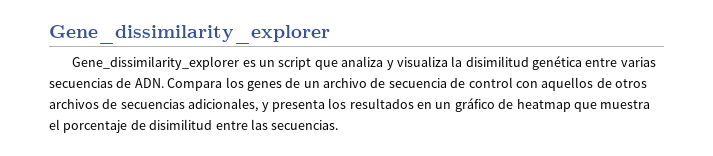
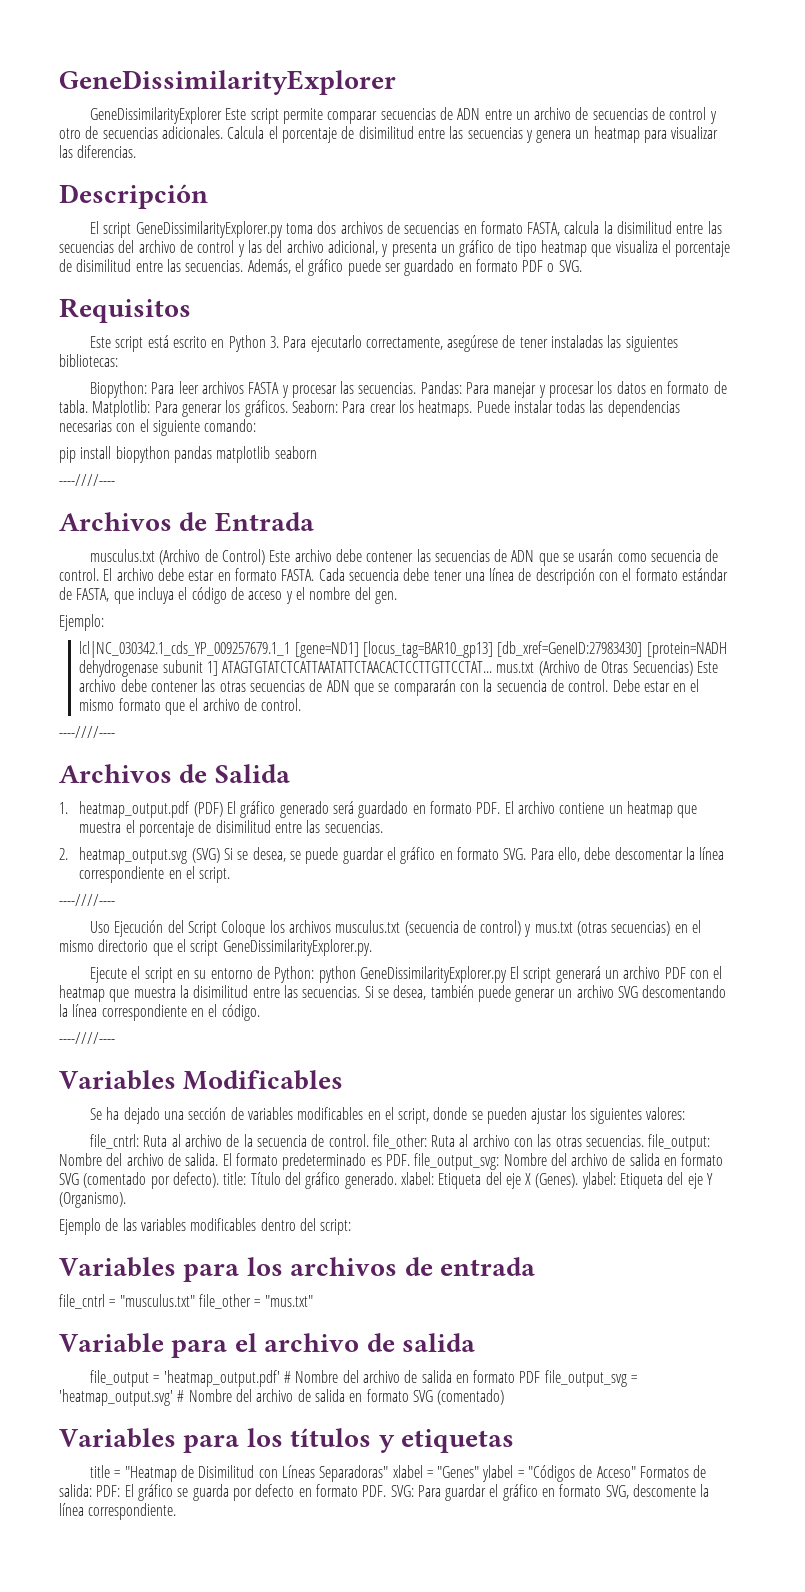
[49,25,330,44] [72,56,656,70] [49,77,301,91] Gene_dissimilarity_explorer // Gene_dissimilarity_explorer es un script que analiza y visualiza la disimilitud genética entre varias secuencias de ADN. Compara los genes de -> [59,70,396,95] [89,107,512,124] GeneDissimilarityExplorer // GeneDissimilarityExplorer Este script permite comparar secuencias de ADN entre
[388,77,647,91] [49,98,514,112] secuencia de control con aquellos de otros archivos de secuencias adicionales, y presenta los resultados en un gráfico de -> [592,107,717,124] [59,126,719,143] [59,145,137,158] [59,184,208,209] [89,221,722,238] [59,240,731,257] [59,259,582,276] [59,298,191,323] [89,335,678,352] [59,354,118,367] [89,381,727,398] [59,400,680,417] [59,419,257,436] [59,446,317,463] [59,474,115,486] [59,512,314,532] [89,549,719,566] [59,568,729,585] [59,587,397,604] [59,614,104,631] [79,641,727,658] [79,660,719,677] [79,679,700,696] [79,698,302,715] [59,726,115,738] [59,764,290,783] [59,801,623,818] secuencias de control y otro de secuencias adicionales. Calcula el porcentaje de disimilitud entre las secuencias y genera un heatmap para visualizar las diferencias. // Descripción // El script GeneDissimilarityExplorer.py toma dos archivos de secuencias en formato FASTA, calcula la disimilitud entre las secuencias del archivo de control y las del archivo adicional, y presenta un gráfico de tipo heatmap que visualiza el porcentaje de disimilitud entre las secuencias. Además, el gráfico puede ser guardado en formato PDF o SVG. // Requisitos // Este script está escrito en Python 3. Para ejecutarlo correctamente, asegúrese de tener instaladas las siguientes bibliotecas: // Biopython: Para leer archivos FASTA y procesar las secuencias. Pandas: Para manejar y procesar los datos en formato de tabla. Matplotlib: Para generar los gráficos. Seaborn: Para crear los heatmaps. Puede instalar todas las dependencias necesarias con el siguiente comando: // pip install biopython pandas matplotlib seaborn // ----////---- // Archivos de Entrada // musculus.txt (Archivo de Control) Este archivo debe contener las secuencias de ADN que se usarán como secuencia de control. El archivo debe estar en formato FASTA. Cada secuencia debe tener una línea de descripción con el formato estándar de FASTA, que incluya el código de acceso y el nombre del gen. // Ejemplo: // lcl|NC_030342.1_cds_YP_009257679.1_1 [gene=ND1] [locus_tag=BAR10_gp13] [db_xref=GeneID:27983430] [protein=NADH dehydrogenase subunit 1] ATAGTGTATCTCATTAATATTCTAACACTCCTTGTTCCTAT... mus.txt (Archivo de Otras Secuencias) Este archivo debe contener las otras secuencias de ADN que se compararán con la secuencia de control. Debe estar en el mismo formato que el archivo de control. // ----////---- // Archivos de Salida // 1. heatmap_output.pdf (PDF) El gráfico generado será guardado en formato PDF. El archivo contiene un
(339, 125) none -> [59,847,725,864] [79,866,231,883] [59,894,115,906] [89,920,702,937] [59,939,372,956] [89,966,723,983] [59,985,727,1002] [59,1004,260,1021] [59,1032,115,1044] [59,1070,344,1090] [89,1107,686,1124] [89,1134,711,1151] [59,1153,724,1170] [59,1172,714,1189] [59,1192,126,1208] [59,1218,352,1235] [59,1257,536,1282] [59,1294,313,1309] [59,1333,476,1358] [89,1370,638,1387] [59,1389,505,1406] [59,1428,515,1453] [89,1465,707,1482] [59,1484,710,1501] [59,1503,177,1520] // 2. heatmap_output.svg (SVG) Si se desea, se puede guardar el gráfico en formato SVG. Para ello, debe descomentar la línea correspondiente en el script. // ----////---- // Uso Ejecución del Script Coloque los archivos musculus.txt (secuencia de control) y mus.txt (otras secuencias) en el mismo directorio que el script GeneDissimilarityExplorer.py. // Ejecute el script en su entorno de Python: python GeneDissimilarityExplorer.py El script generará un archivo PDF con el heatmap que muestra la disimilitud entre las secuencias. Si se desea, también puede generar un archivo SVG descomentando la línea correspondiente en el código. // ----////---- // Variables Modificables // Se ha dejado una sección de variables modificables en el script, donde se pueden ajustar los siguientes valores: // file_cntrl: Ruta al archivo de la secuencia de control. file_other: Ruta al archivo con las otras secuencias. file_output: Nombre del archivo de salida. El formato predeterminado es PDF. file_output_svg: Nombre del archivo de salida en formato SVG (comentado por defecto). title: Título del gráfico generado. xlabel: Etiqueta del eje X (Genes). ylabel: Etiqueta del eje Y (Organismo). // Ejemplo de las variables modificables dentro del script: // Variables para los archivos de entrada // file_cntrl = "musculus.txt" file_other = "mus.txt" // Variable para el archivo de salida // file_output = 'heatmap_output.pdf' # Nombre del archivo de salida en formato PDF file_output_svg = 'heatmap_output.svg' # Nombre del archivo de salida en formato SVG (comentado) // Variables para los títulos y etiquetas // title = "Heatmap de Disimilitud con Líneas Separadoras" xlabel = "Genes" ylabel = "Códigos de Acceso" Formatos de salida: PDF: El gráfico se guarda por defecto en formato PDF. SVG: Para guardar el gráfico en formato SVG, descomente la línea correspondiente.

